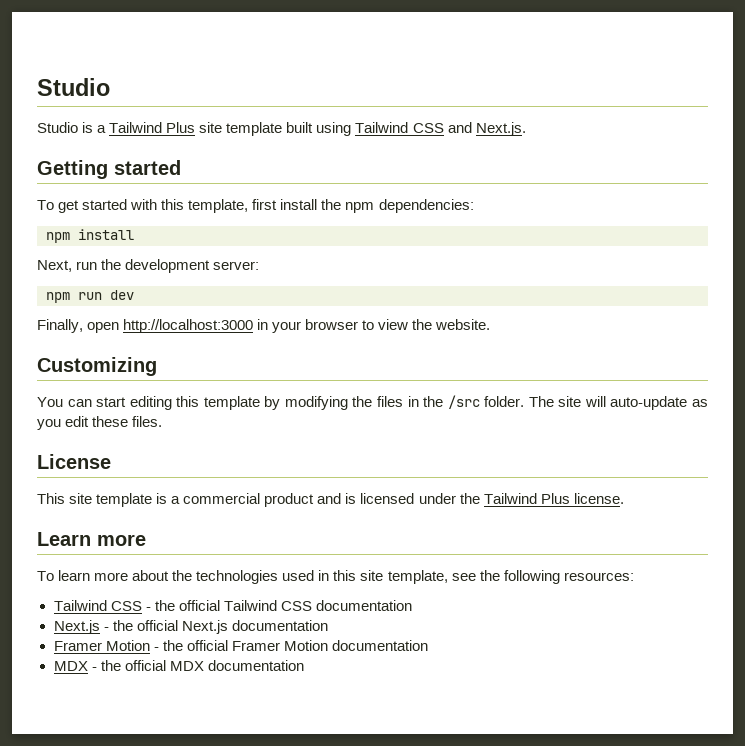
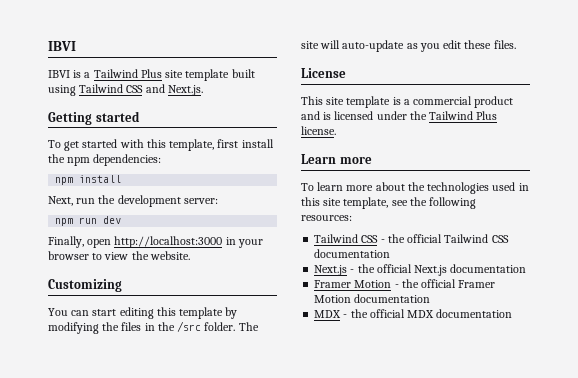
[37,78,110,96] [37,122,78,133] Studio // Studio -> [48,41,76,51] [48,70,70,78] IBVI // IBVI

